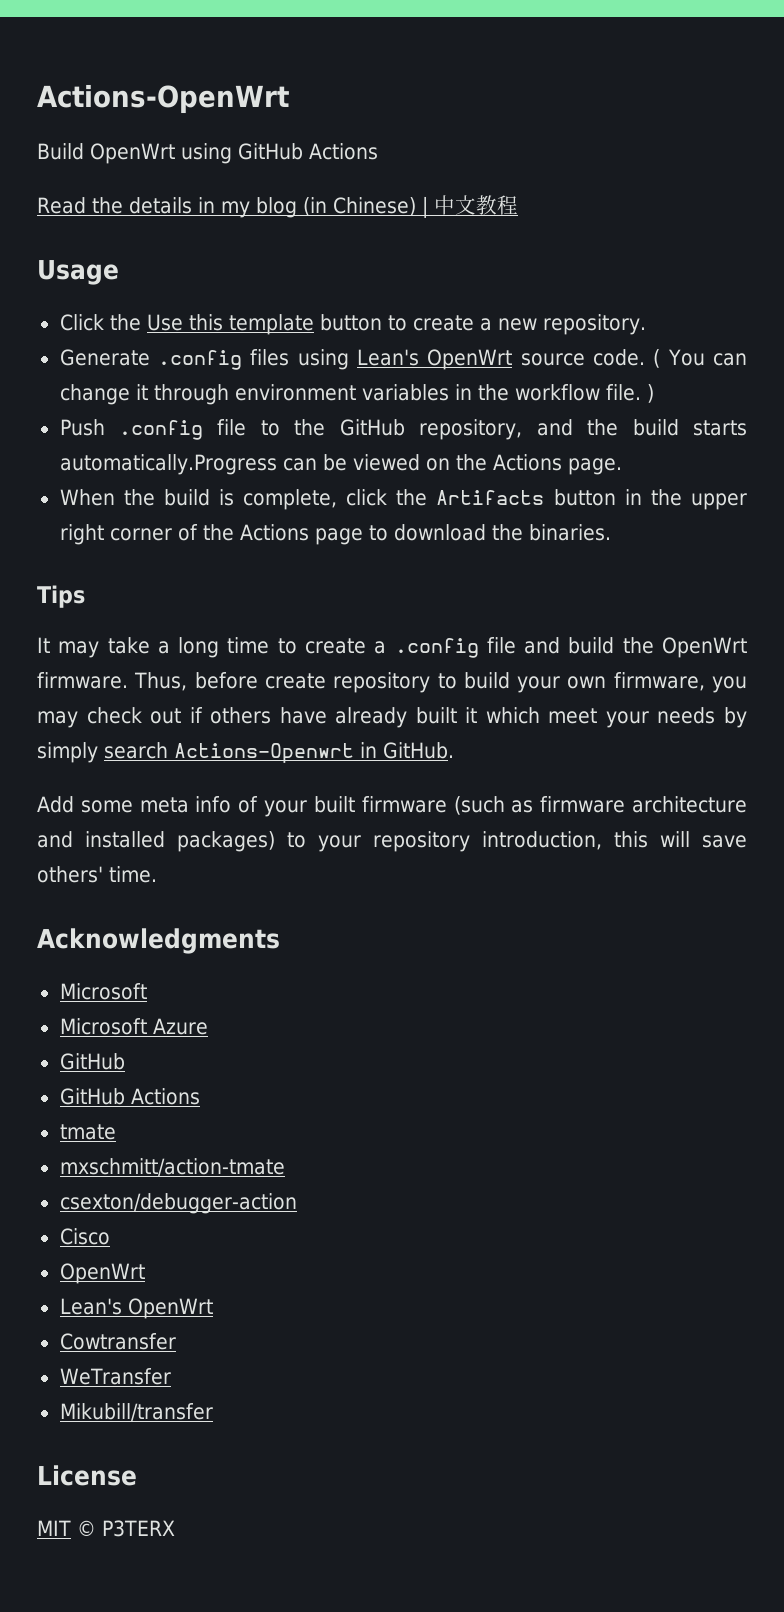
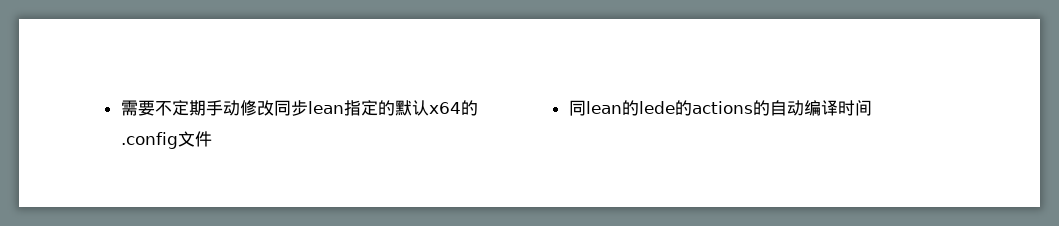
[37,84,289,114] [37,143,378,164] [37,195,518,218] [37,260,119,285] [59,314,646,335] [59,349,747,370] [59,384,654,405] [59,419,748,440] [59,454,622,475] [59,489,747,510] [59,524,611,545] [37,585,85,608] [37,637,748,658] [37,672,747,693] [37,707,748,728] [37,742,454,763] [37,796,747,817] [37,831,747,852] [37,866,157,883] [37,928,280,954] [59,983,147,1000] [59,1018,208,1035] [59,1053,125,1070] [59,1088,200,1105] [59,1124,116,1140] [59,1158,285,1176] [59,1193,297,1214] [59,1228,110,1245] [59,1263,145,1284] [59,1298,213,1319] [59,1333,176,1350] [59,1368,172,1385] [59,1403,213,1421] [37,1465,137,1486] [37,1520,175,1537] Actions-OpenWrt // Build OpenWrt using GitHub Actions // Read the details in my blog (in Chinese) | 中文教程 // Usage // Click the Use this template button to create a new repository. // Generate .config files using Lean's OpenWrt source code. ( You can change it through environment variables in the workflow file. ) // Push .config file to the GitHub repository, and the build starts automatically.Progress can be viewed on the Actions page. // When the build is complete, click the Artifacts button in the upper right corner of the Actions page to download the binaries. // Tips // It may take a long time to create a .config file and build the OpenWrt firmware. Thus, before create repository to build your own firmware, you may check out if others have already built it which meet your needs by simply search Actions-Openwrt in GitHub. // Add some meta info of your built firmware (such as firmware architecture and installed packages) to your repository introduction, this will save others' time. // Acknowledgments // Microsoft // Microsoft Azure // GitHub // GitHub Actions // tmate // mxschmitt/action-tmate // csexton/debugger-action // Cisco // OpenWrt // Lean's OpenWrt // Cowtransfer // WeTransfer // Mikubill/transfer // License // MIT © P3TERX -> [120,100,478,116] [120,131,212,149] [568,100,872,116] 需要不定期手动修改同步lean指定的默认x64的.config文件 // 同lean的lede的actions的自动编译时间

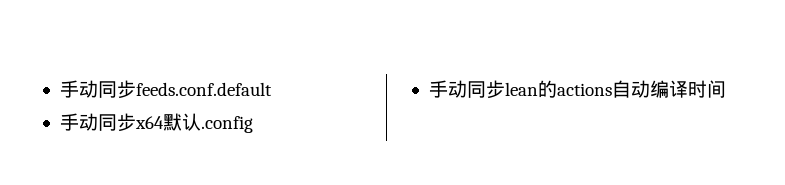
[120,100,478,116] [120,131,212,149] [568,100,770,116] 需要不定期手动修改同步lean指定的默认x64的.config文件 // 同lean的lede的actions的 -> [59,80,272,99] [59,113,253,133] [428,80,612,99] 手动同步feeds.conf.default // 手动同步x64默认.config // 手动同步lean的actions

